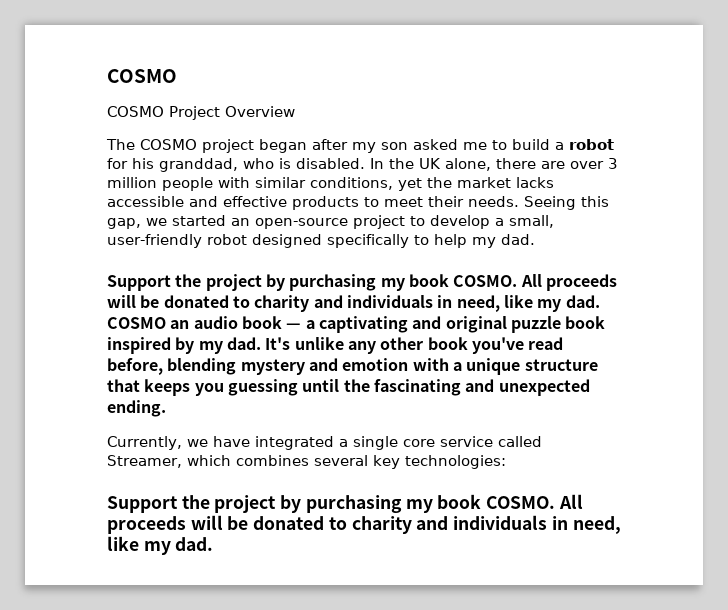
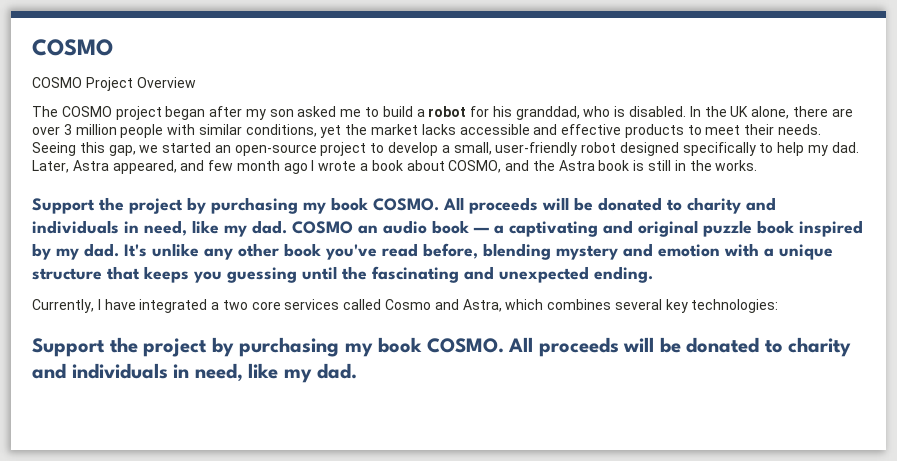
(535, 239) none -> [32,160,758,174] Later, Astra appeared, and few month ago I wrote a book about COSMO, and the Astra book is still in the works.
[187,439,208,447] we -> [97,299,101,310] I
[353,436,542,450] [107,455,182,468] single core service called Streamer, -> [222,299,502,312] two core services called Cosmo and Astra,

